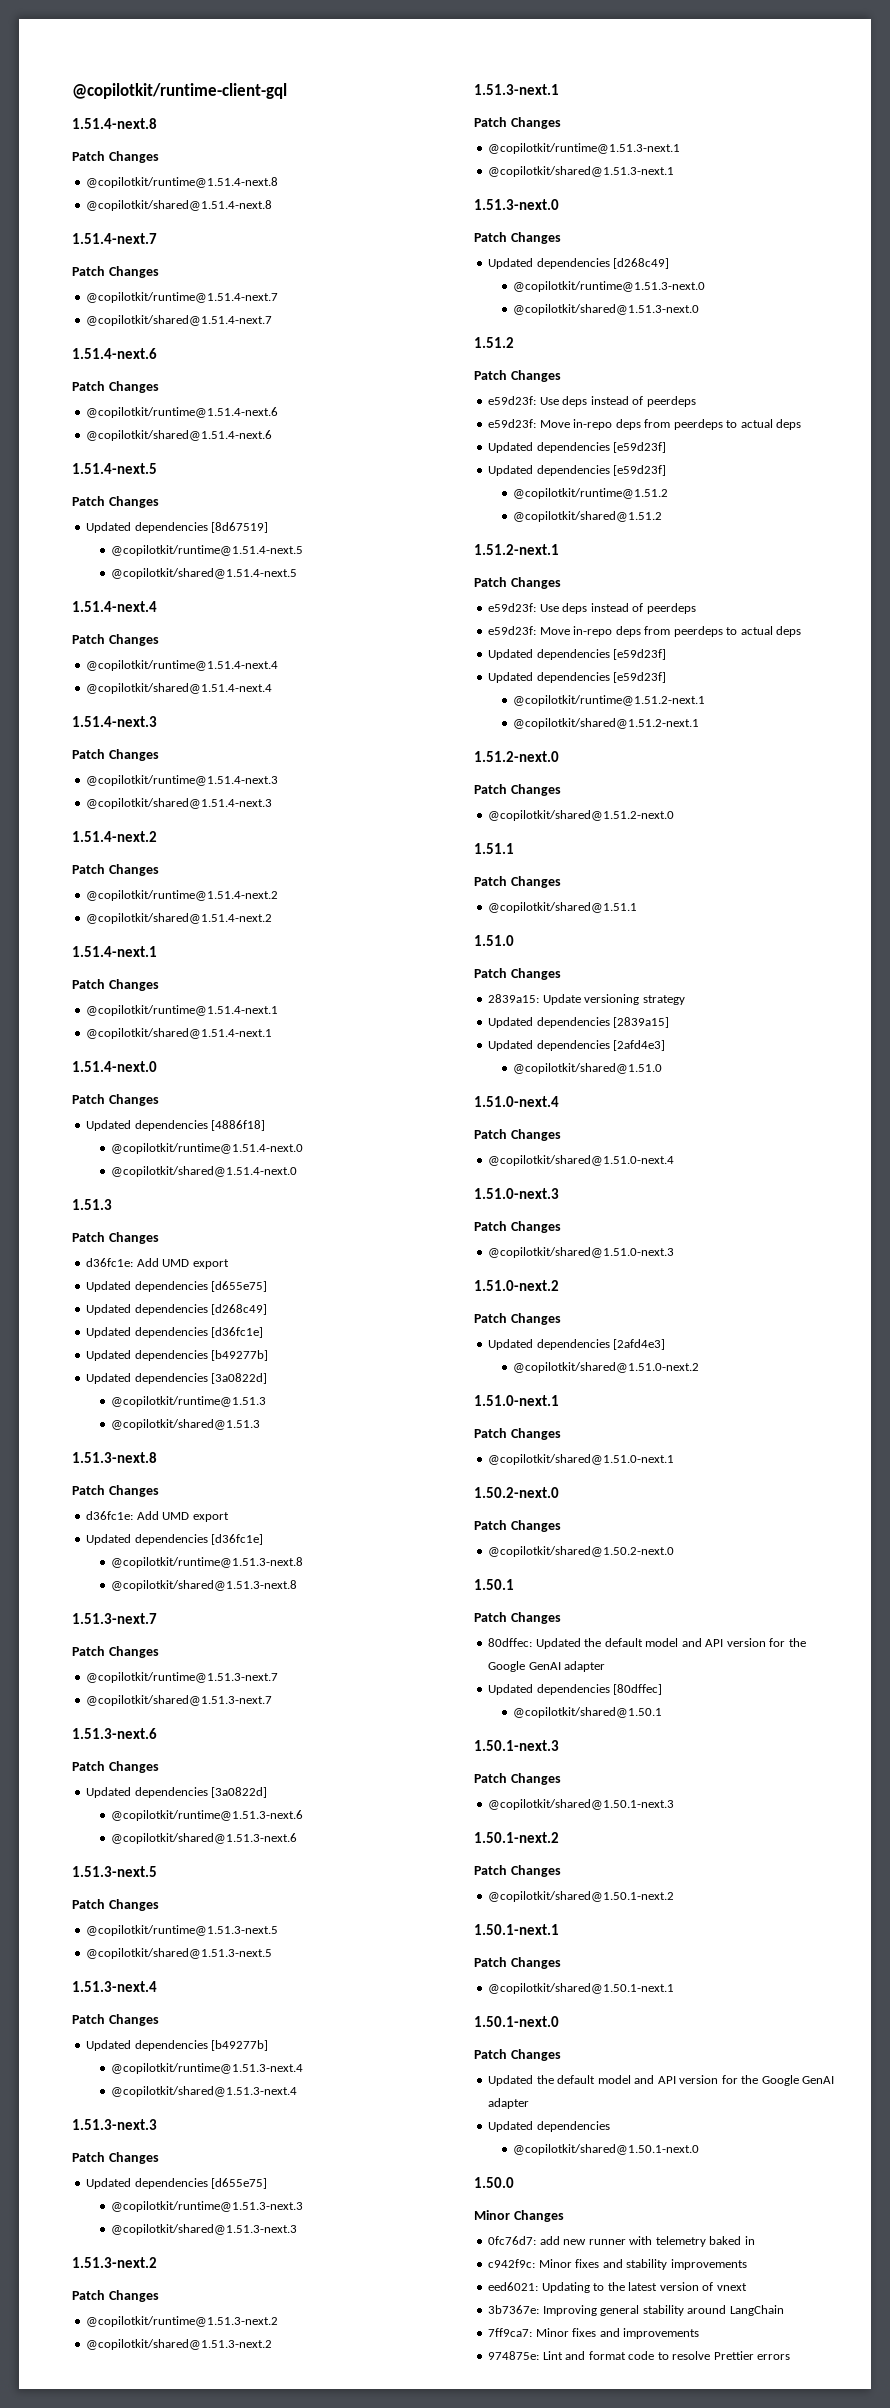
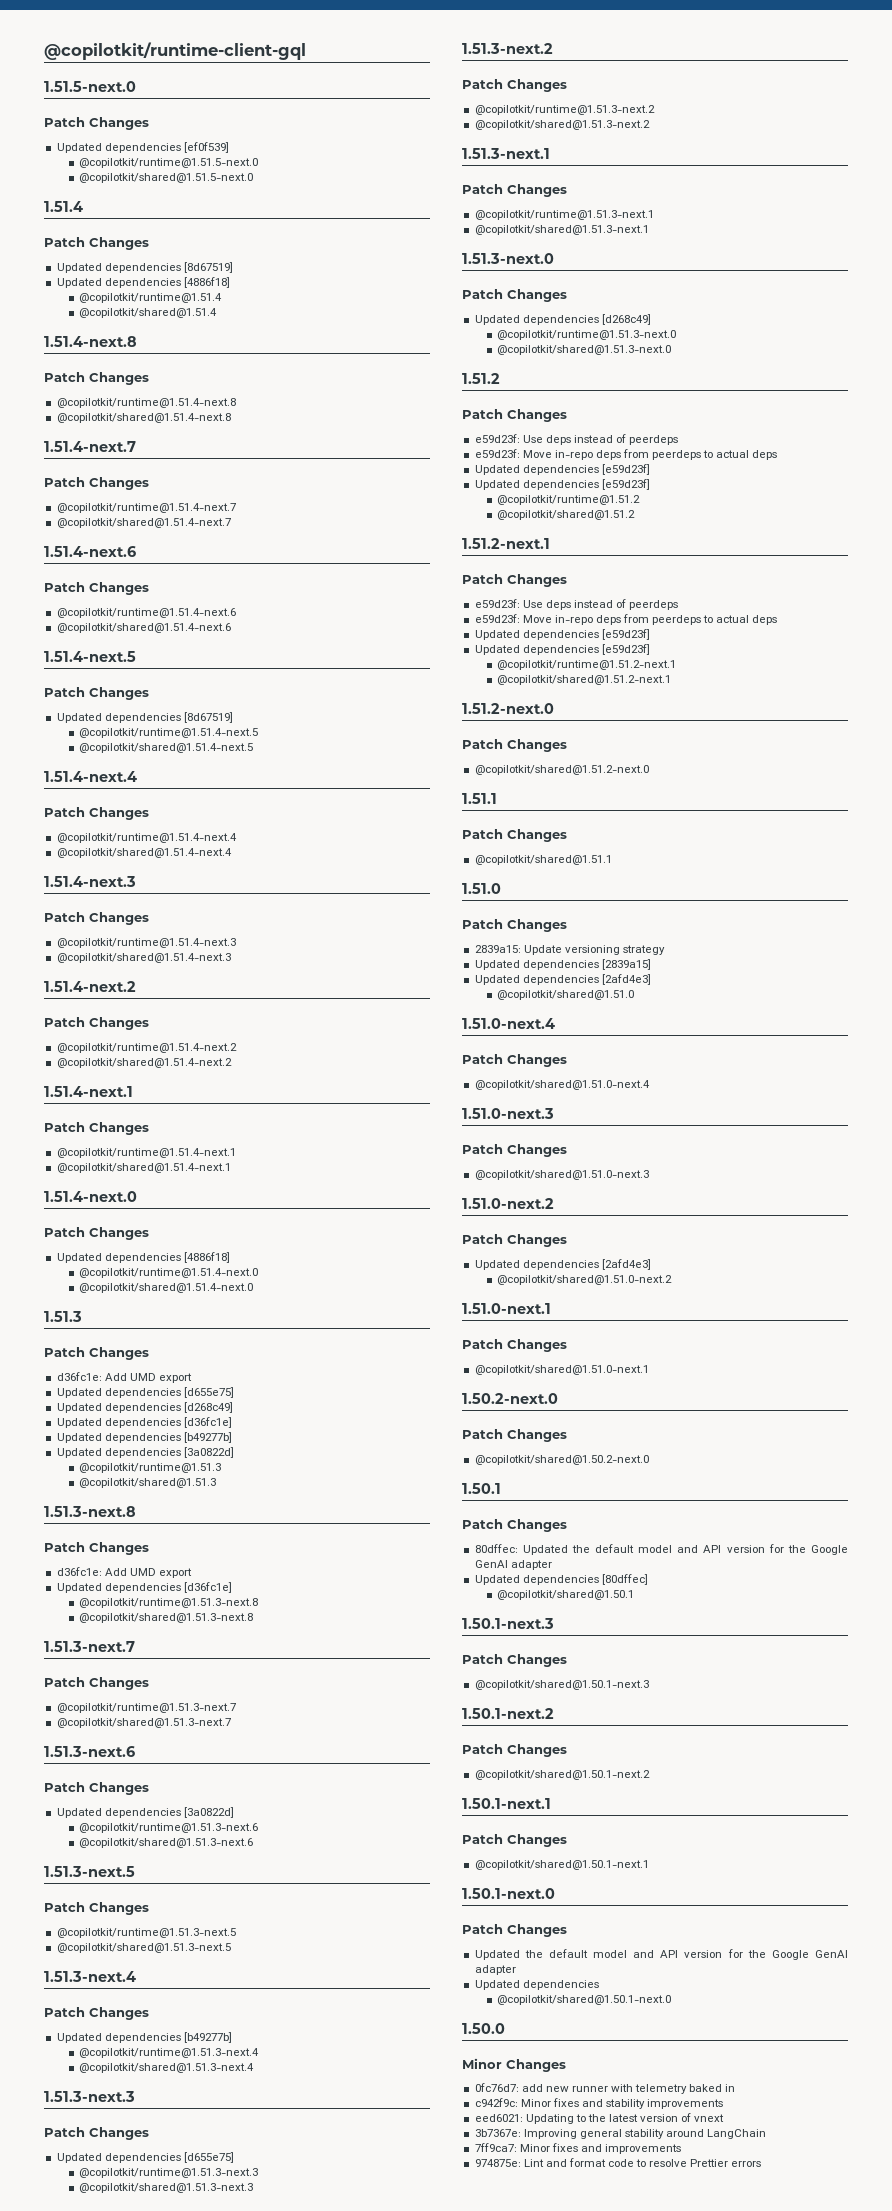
(287, 91) none -> [44,81,136,92] [44,117,149,130] [56,142,229,153] [79,158,259,168] [79,173,254,183] [44,201,83,212] [44,237,149,250] [56,262,233,273] [56,277,230,288] [79,293,223,303] [79,308,218,318] // 1.51.5-next.0 // Patch Changes // Updated dependencies [ef0f539] // @copilotkit/runtime@1.51.5-next.0 // @copilotkit/shared@1.51.5-next.0 // 1.51.4 // Patch Changes // Updated dependencies [8d67519] // Updated dependencies [4886f18] // @copilotkit/runtime@1.51.4 // @copilotkit/shared@1.51.4

